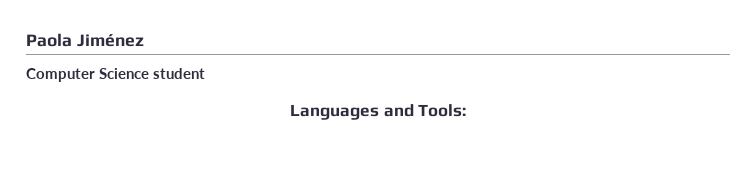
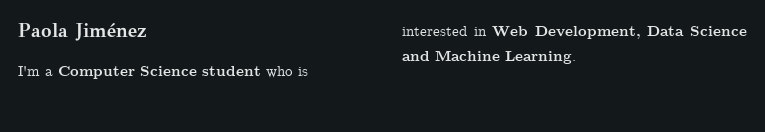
(144, 40) none -> [18,66,53,76] I'm a
[289,104,467,120] // Languages and Tools: -> [266,66,308,78] [402,26,747,39] [402,50,576,64] who is interested in Web Development, Data Science and Machine Learning.

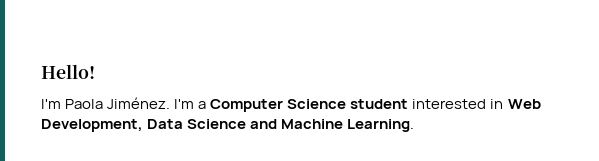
[18,23,146,41] Paola Jiménez // -> [41,64,95,79] [41,97,171,109] Hello! // I'm Paola Jiménez.
[266,66,308,78] who is -> (409, 104) none

